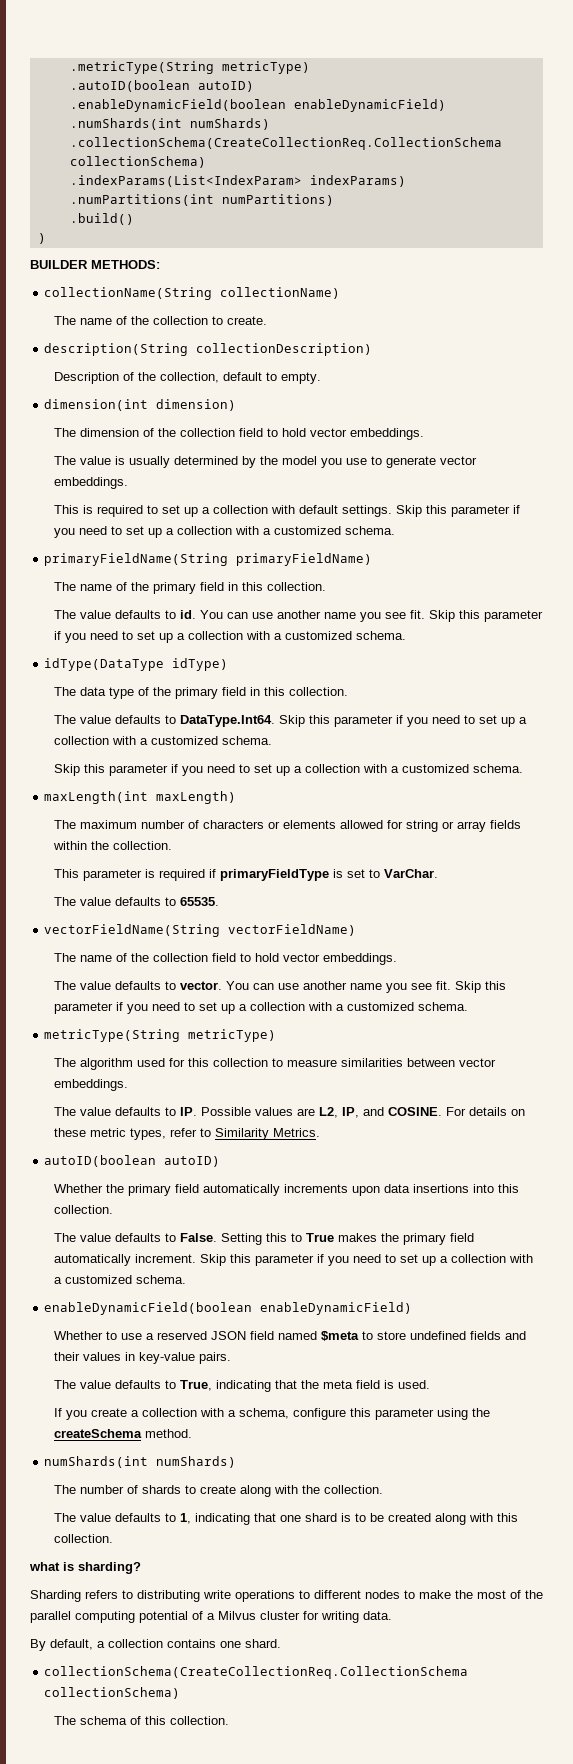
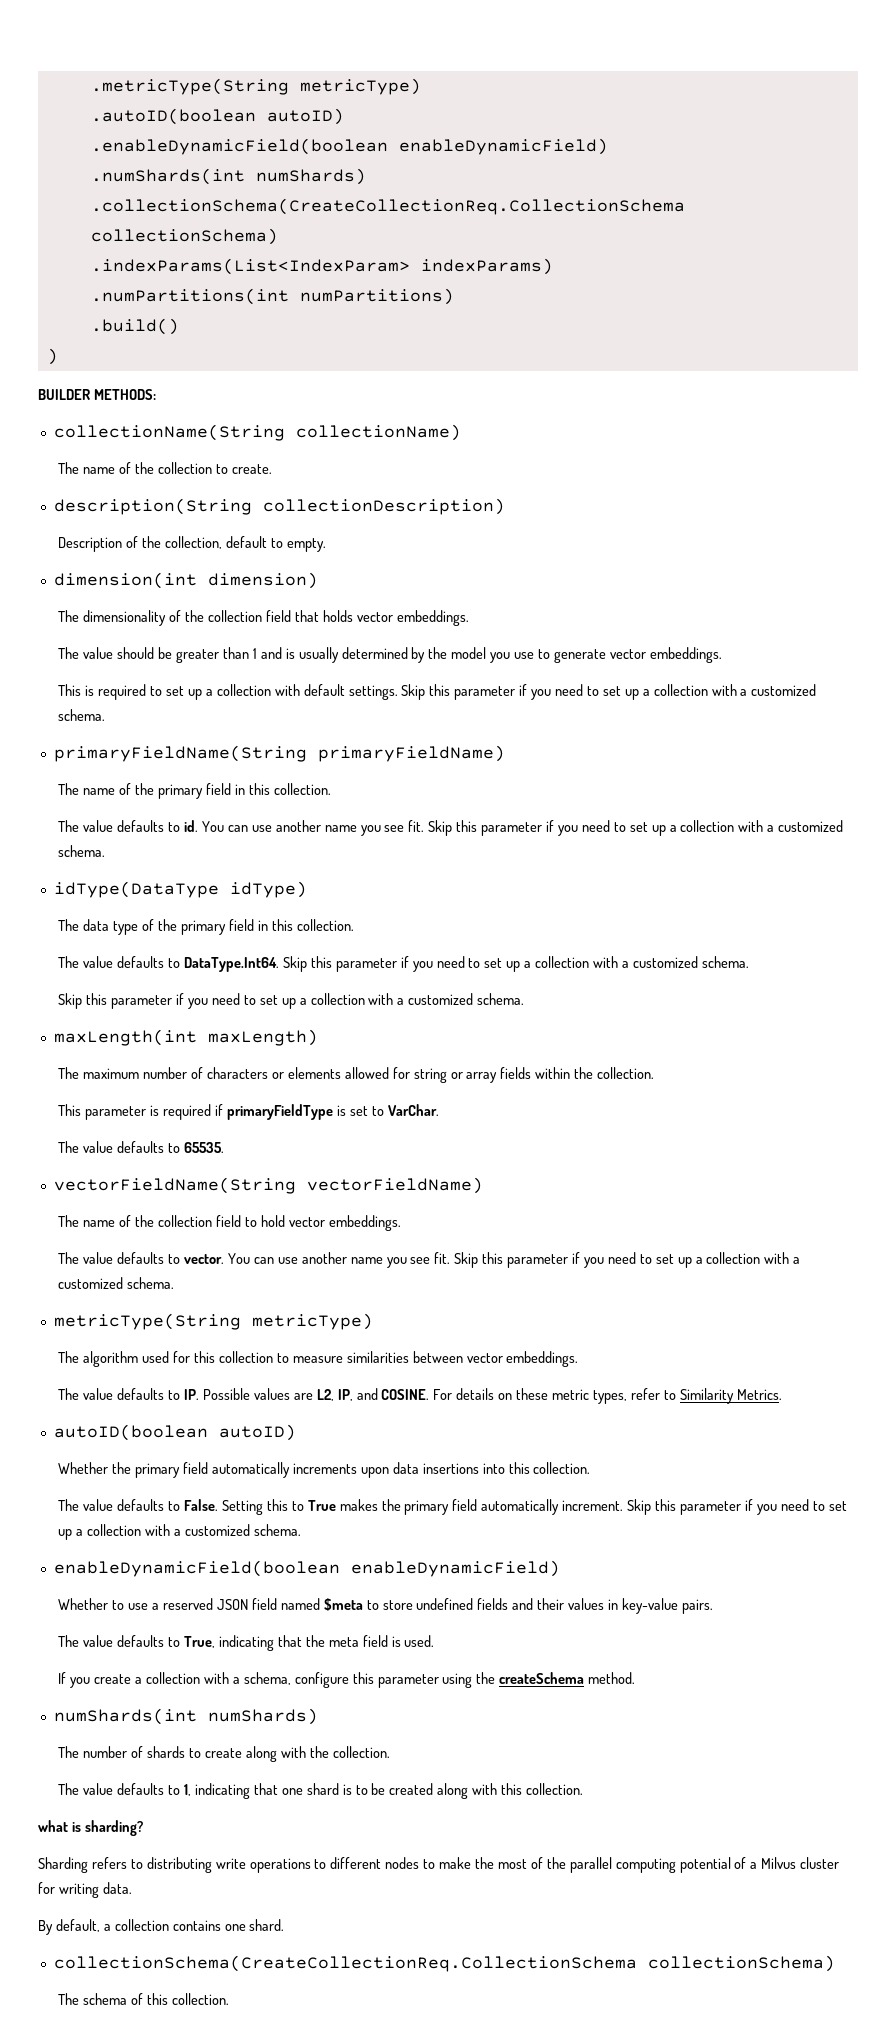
[79,428,424,440] [53,456,111,465] dimension of the collection field to hold vector embeddings. // The value -> [83,610,469,626] [58,647,282,663] dimensionality of the collection field that holds vector embeddings. // The value should be greater than 1 and

